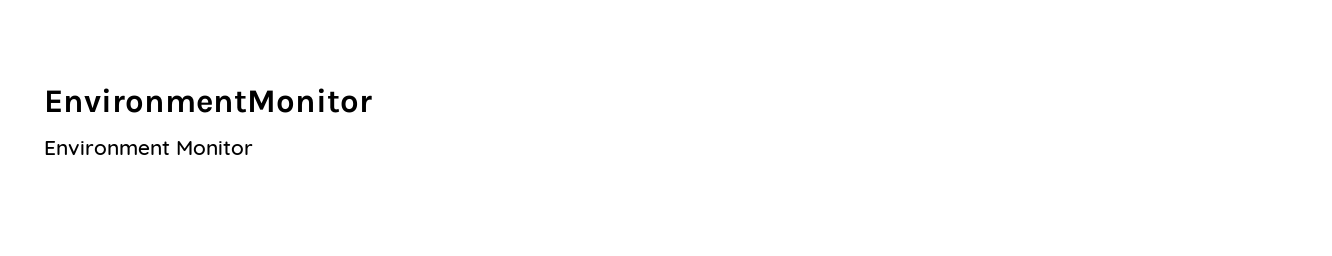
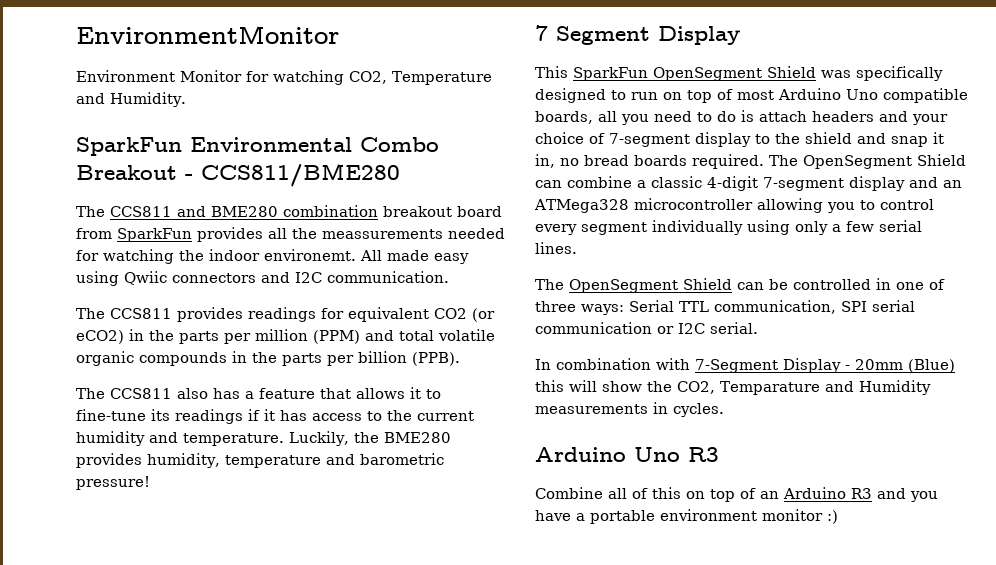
(253, 148) none -> [246,70,492,85] [76,92,186,107] [76,137,439,156] [76,163,400,187] [76,205,502,217] [76,227,505,242] [76,249,469,264] [76,271,449,286] [76,307,495,322] [76,329,495,344] [76,351,460,366] [76,387,441,399] [76,409,474,424] [76,431,451,446] [76,453,444,468] [76,476,150,490] [535,25,740,45] [535,66,943,81] [535,88,968,103] [535,110,948,125] [535,132,944,147] [535,154,966,169] [535,176,962,191] [534,198,934,213] [535,220,922,235] [535,242,577,254] [535,278,945,293] [535,300,915,315] [535,322,758,334] [535,358,955,373] [535,380,931,395] [535,402,724,417] [535,447,719,462] [535,487,938,502] [535,509,838,524] for watching CO2, Temperature and Humidity. // SparkFun Environmental Combo Breakout - CCS811/BME280 // The CCS811 and BME280 combination breakout board from SparkFun provides all the meassurements needed for watching the indoor environemt. All made easy using Qwiic connectors and I2C communication. // The CCS811 provides readings for equivalent CO2 (or eCO2) in the parts per million (PPM) and total volatile organic compounds in the parts per billion (PPB). // The CCS811 also has a feature that allows it to fine-tune its readings if it has access to the current humidity and temperature. Luckily, the BME280 provides humidity, temperature and barometric pressure! // 7 Segment Display // This SparkFun OpenSegment Shield was specifically designed to run on top of most Arduino Uno compatible boards, all you need to do is attach headers and your choice of 7-segment display to the shield and snap it in, no bread boards required. The OpenSegment Shield can combine a classic 4-digit 7-segment display and an ATMega328 microcontroller allowing you to control every segment individually using only a few serial lines. // The OpenSegment Shield can be controlled in one of three ways: Serial TTL communication, SPI serial communication or I2C serial. // In combination with 7-Segment Display - 20mm (Blue) this will show the CO2, Temparature and Humidity measurements in cycles. // Arduino Uno R3 // Combine all of this on top of an Arduino R3 and you have a portable environment monitor :)

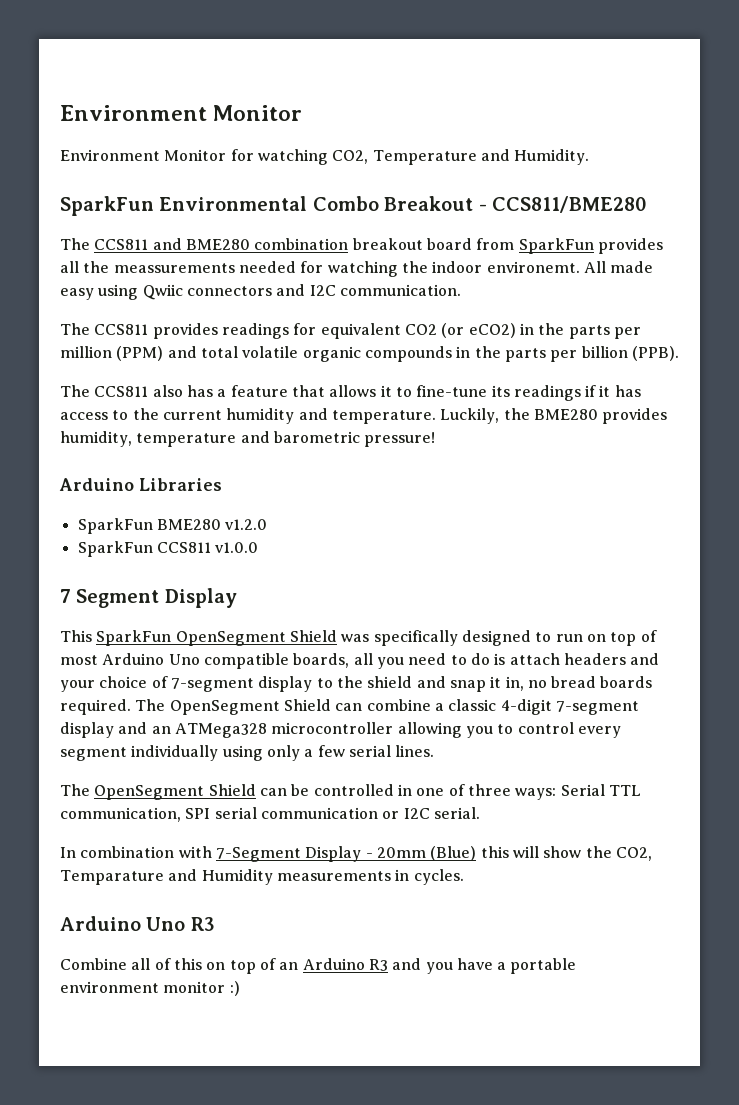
[76,26,339,44] EnvironmentMonitor -> [60,105,303,121] Environment Monitor
(150, 483) none -> [59,478,222,491] [77,518,268,534] [77,541,259,557] // Arduino Libraries // SparkFun BME280 v1.2.0 // SparkFun CCS811 v1.0.0

